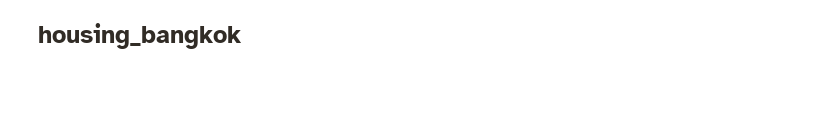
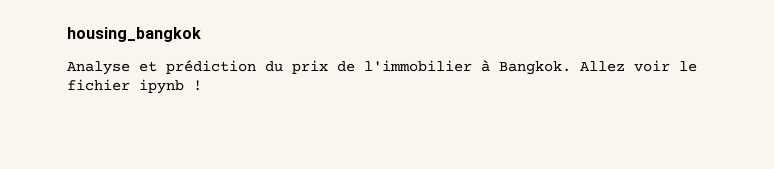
(242, 36) none -> [67,60,697,75] [67,79,202,94] // Analyse et prédiction du prix de l'immobilier à Bangkok. Allez voir le fichier ipynb !

